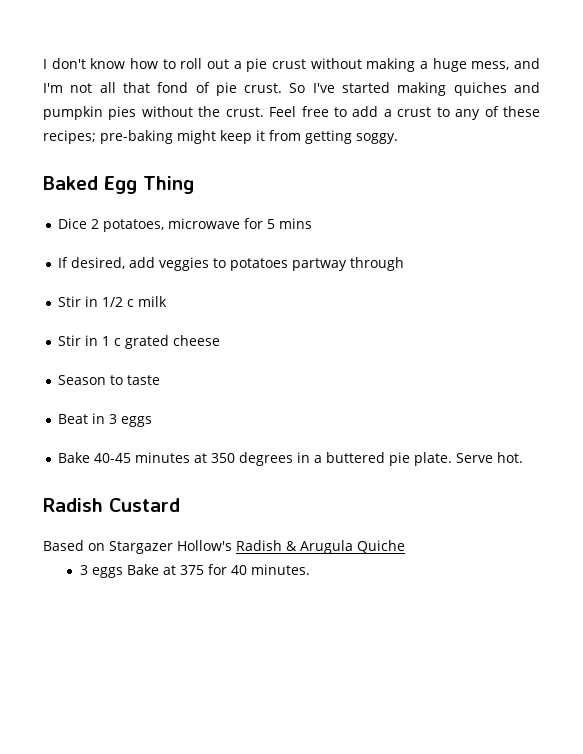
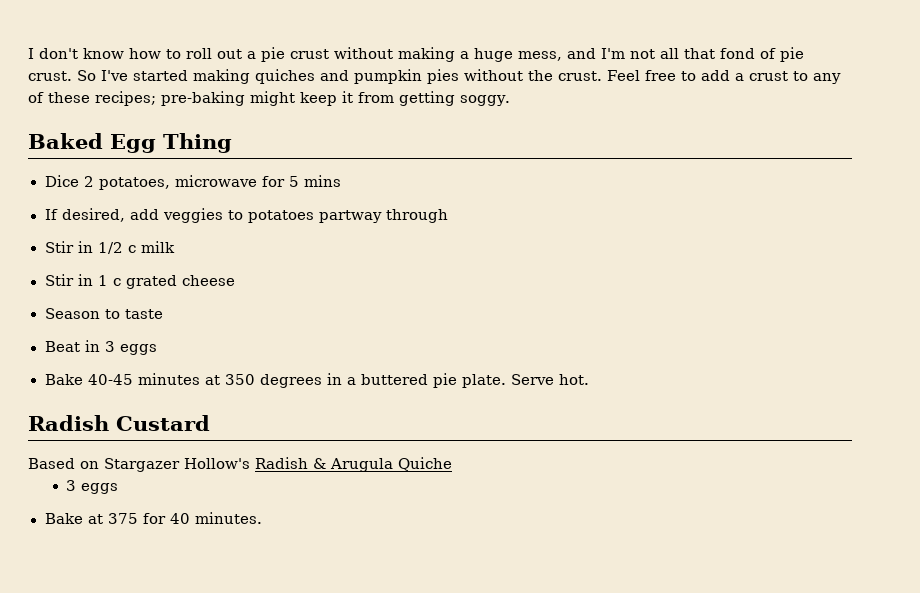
(123, 572) none -> (119, 488) //

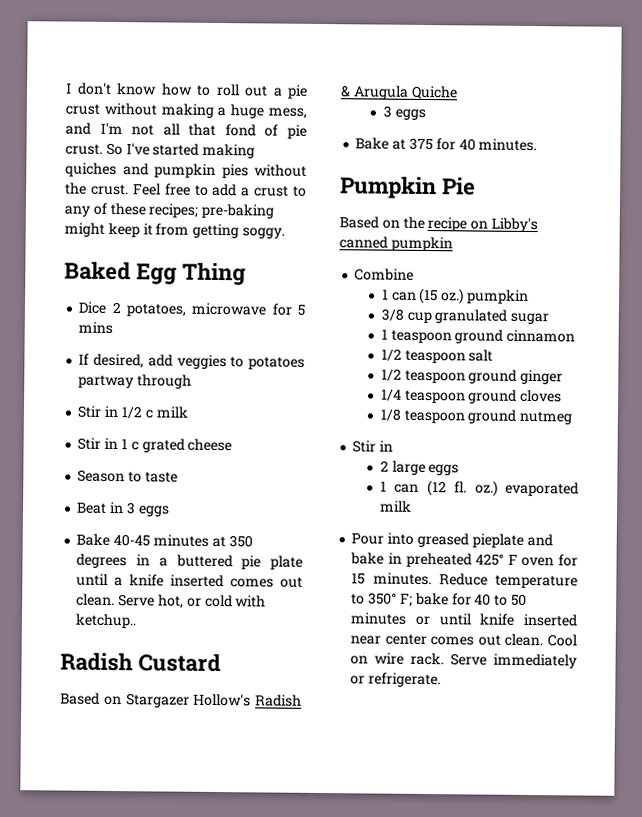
[461,374,589,388] plate. Serve hot. -> [270,555,303,570] [76,573,303,588] [76,593,267,609] [75,613,138,629] plate until a knife inserted comes out clean. Serve hot, or cold with ketchup..
(262, 518) none -> [340,176,476,200] [339,216,538,233] [339,236,453,252] [354,268,415,281] [381,287,530,305] [380,308,550,325] [380,329,576,344] [380,348,494,364] [380,368,564,385] [380,389,563,404] [379,408,573,425] [352,440,394,453] [379,460,460,476] [379,480,579,497] [379,500,412,512] [351,532,553,548] [350,552,578,568] [351,572,578,589] [351,592,527,607] [350,612,578,627] [350,633,577,647] [350,652,577,669] [350,672,442,688] // Pumpkin Pie // Based on the recipe on Libby's canned pumpkin // Combine // 1 can (15 oz.) pumpkin // 3/8 cup granulated sugar // 1 teaspoon ground cinnamon // 1/2 teaspoon salt // 1/2 teaspoon ground ginger // 1/4 teaspoon ground cloves // 1/8 teaspoon ground nutmeg // Stir in // 2 large eggs // 1 can (12 fl. oz.) evaporated milk // Pour into greased pieplate and bake in preheated 425° F oven for 15 minutes. Reduce temperature to 350° F; bake for 40 to 50 minutes or until knife inserted near center comes out clean. Cool on wire rack. Serve immediately or refrigerate.

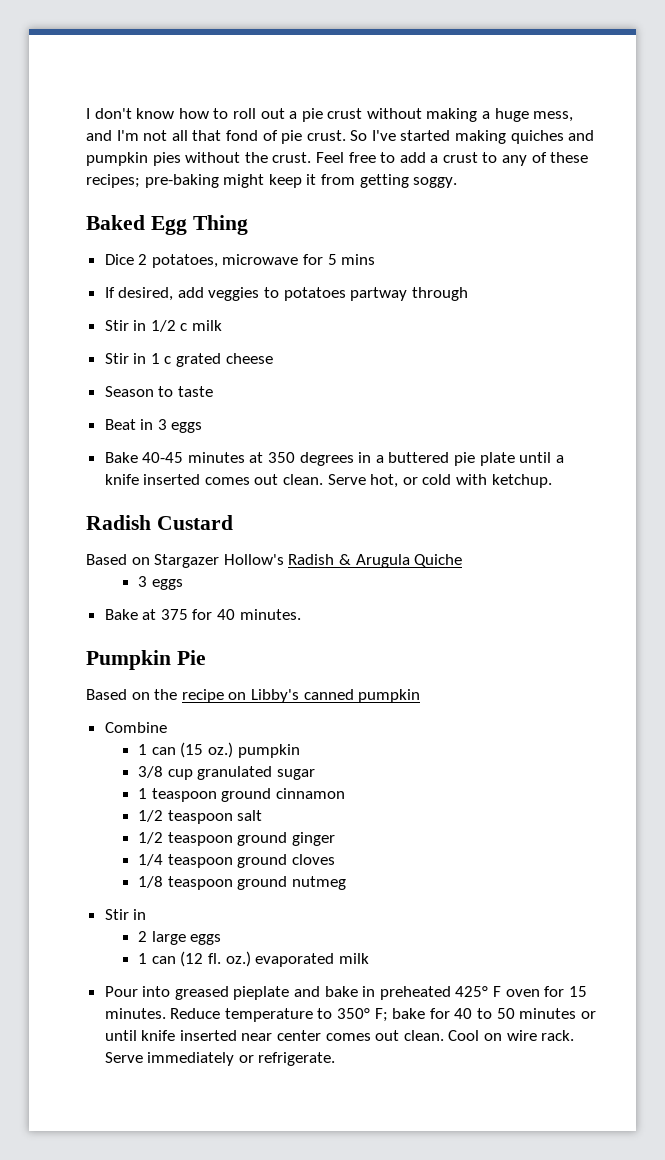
[75,613,138,629] ketchup.. -> [491,474,552,488] ketchup.

